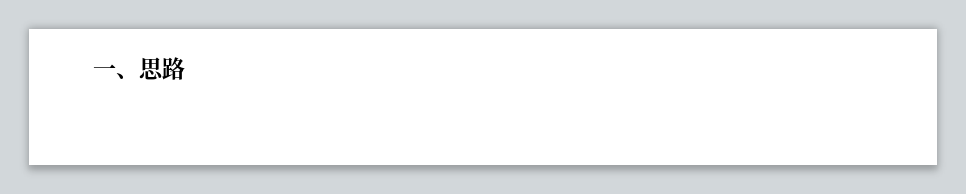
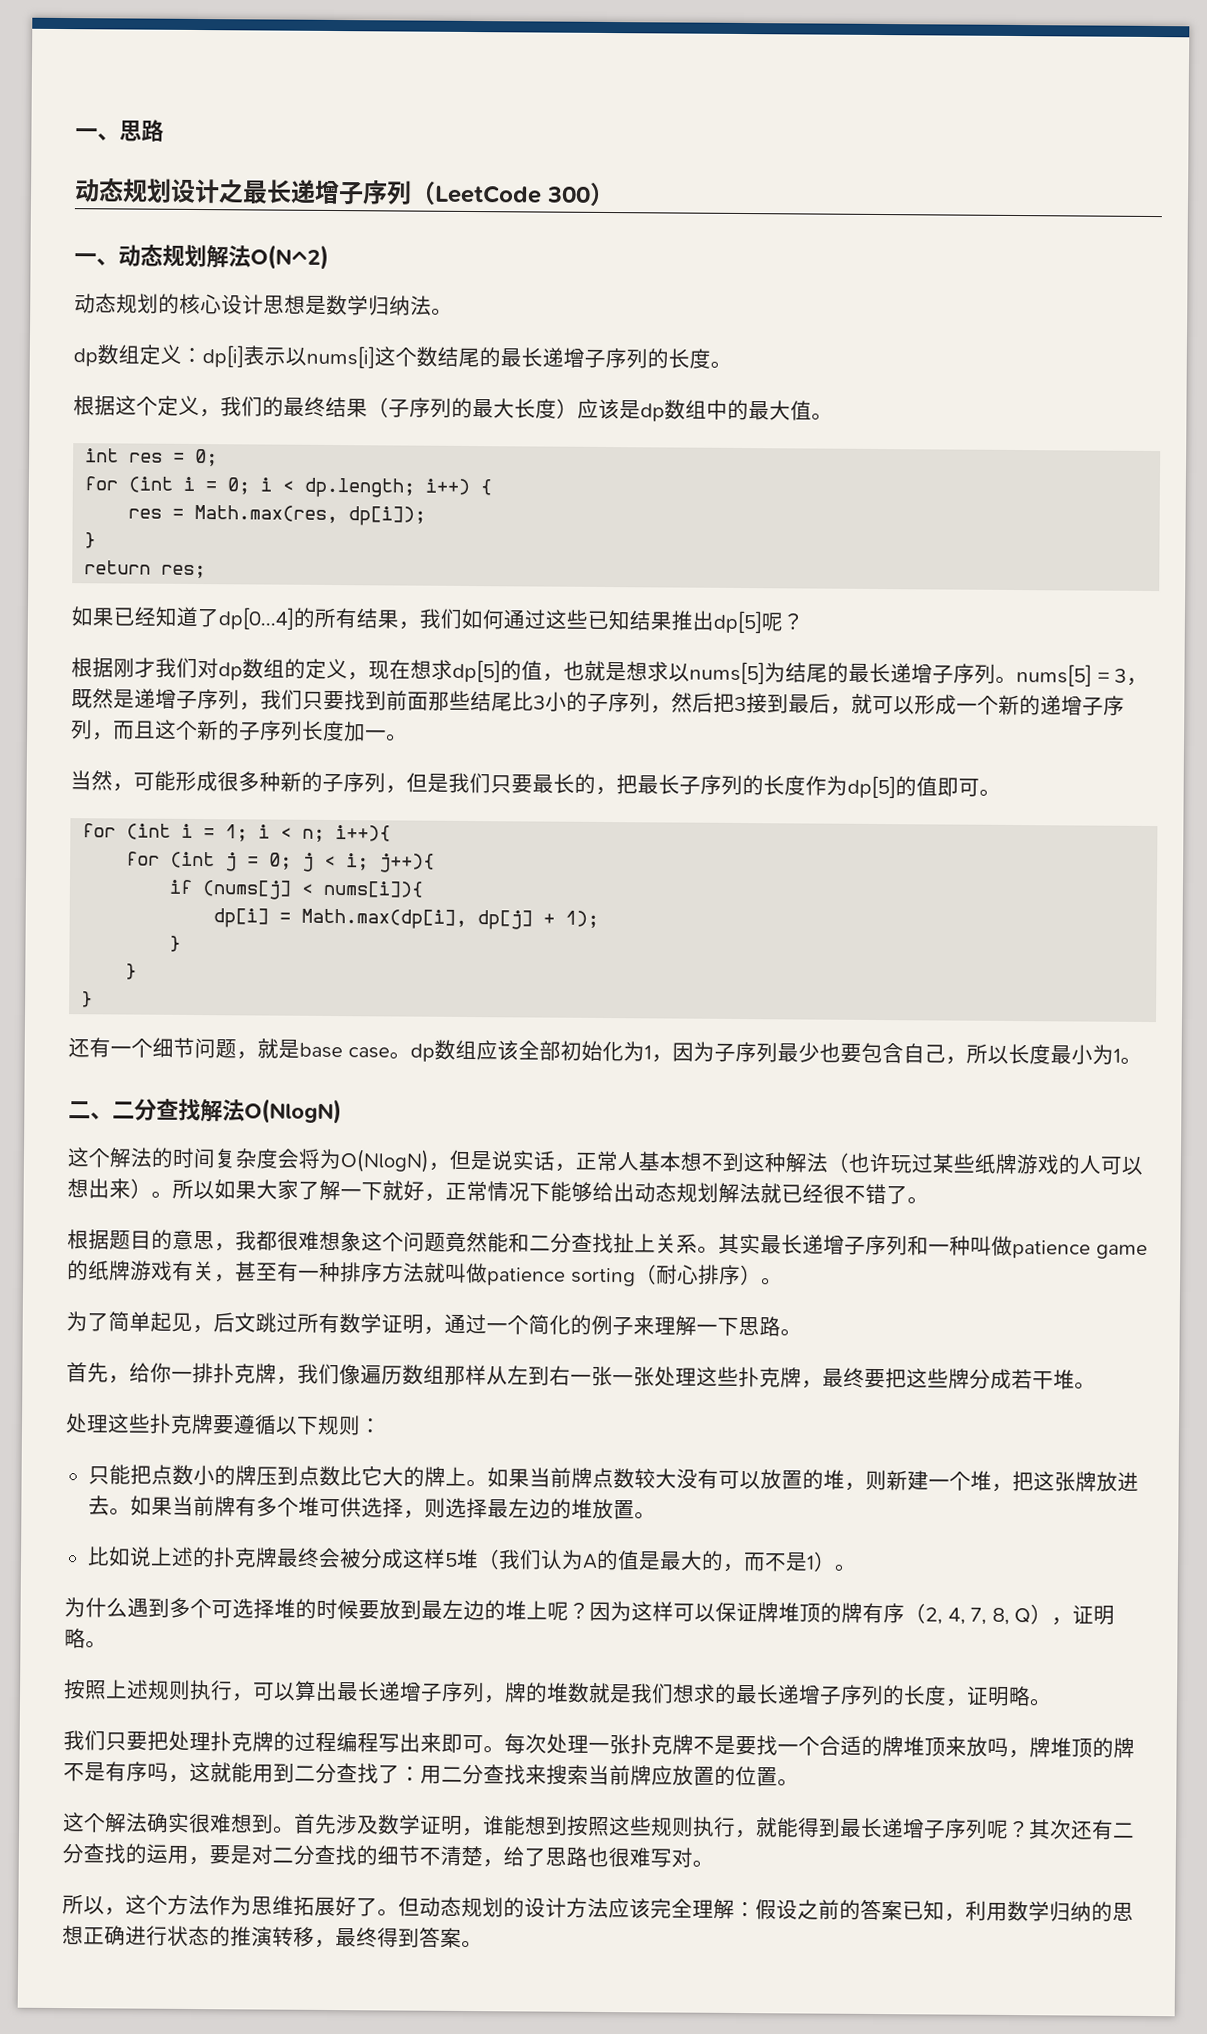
(185, 68) none -> [74,178,615,207] [74,243,329,270] [74,293,453,316] [73,344,732,369] [73,395,833,422] [85,448,219,467] [84,476,493,498] [128,504,427,526] [84,532,97,549] [84,560,207,579] [71,606,804,634] [71,657,1149,687] [71,688,1125,716] [71,719,408,742] [70,770,1001,799] [82,823,392,842] [126,851,436,873] [169,879,424,900] [213,908,600,930] [169,935,182,952] [125,963,138,980] [81,991,94,1008] [68,1037,1142,1065] [68,1098,342,1125] [67,1147,1143,1175] [67,1178,929,1205] [67,1229,1148,1259] [67,1260,783,1287] [66,1311,802,1337] [66,1362,1096,1390] [65,1413,382,1436] [87,1464,1139,1493] [87,1495,656,1520] [86,1546,856,1573] [64,1597,1116,1626] [64,1628,107,1649] [63,1679,1052,1707] [63,1730,1135,1759] [63,1761,799,1787] [63,1812,1135,1840] [62,1843,714,1868] [62,1894,1134,1922] [62,1925,483,1949] // 动态规划设计之最长递增子序列（LeetCode 300） // 一、动态规划解法O(N^2) // 动态规划的核心设计思想是数学归纳法。 // dp数组定义：dp[i]表示以nums[i]这个数结尾的最长递增子序列的长度。 // 根据这个定义，我们的最终结果（子序列的最大长度）应该是dp数组中的最大值。 // int res = 0; // for (int i = 0; i < dp.length; i++) { // res = Math.max(res, dp[i]); // } // return res; // 如果已经知道了dp[0...4]的所有结果，我们如何通过这些已知结果推出dp[5]呢？ // 根据刚才我们对dp数组的定义，现在想求dp[5]的值，也就是想求以nums[5]为结尾的最长递增子序列。nums[5] = 3，既然是递增子序列，我们只要找到前面那些结尾比3小的子序列，然后把3接到最后，就可以形成一个新的递增子序列，而且这个新的子序列长度加一。 // 当然，可能形成很多种新的子序列，但是我们只要最长的，把最长子序列的长度作为dp[5]的值即可。 // for (int i = 1; i < n; i++){ // for (int j = 0; j < i; j++){ // if (nums[j] < nums[i]){ // dp[i] = Math.max(dp[i], dp[j] + 1); // } // } // } // 还有一个细节问题，就是base case。dp数组应该全部初始化为1，因为子序列最少也要包含自己，所以长度最小为1。 // 二、二分查找解法O(NlogN) // 这个解法的时间复杂度会将为O(NlogN)，但是说实话，正常人基本想不到这种解法（也许玩过某些纸牌游戏的人可以想出来）。所以如果大家了解一下就好，正常情况下能够给出动态规划解法就已经很不错了。 // 根据题目的意思，我都很难想象这个问题竟然能和二分查找扯上关系。其实最长递增子序列和一种叫做patience game的纸牌游戏有关，甚至有一种排序方法就叫做patience sorting（耐心排序）。 // 为了简单起见，后文跳过所有数学证明，通过一个简化的例子来理解一下思路。 // 首先，给你一排扑克牌，我们像遍历数组那样从左到右一张一张处理这些扑克牌，最终要把这些牌分成若干堆。 // 处理这些扑克牌要遵循以下规则： // 只能把点数小的牌压到点数比它大的牌上。如果当前牌点数较大没有可以放置的堆，则新建一个堆，把这张牌放进去。如果当前牌有多个堆可供选择，则选择最左边的堆放置。 // 比如说上述的扑克牌最终会被分成这样5堆（我们认为A的值是最大的，而不是1）。 // 为什么遇到多个可选择堆的时候要放到最左边的堆上呢？因为这样可以保证牌堆顶的牌有序（2, 4, 7, 8, Q），证明略。 // 按照上述规则执行，可以算出最长递增子序列，牌的堆数就是我们想求的最长递增子序列的长度，证明略。 // 我们只要把处理扑克牌的过程编程写出来即可。每次处理一张扑克牌不是要找一个合适的牌堆顶来放吗，牌堆顶的牌不是有序吗，这就能用到二分查找了：用二分查找来搜索当前牌应放置的位置。 // 这个解法确实很难想到。首先涉及数学证明，谁能想到按照这些规则执行，就能得到最长递增子序列呢？其次还有二分查找的运用，要是对二分查找的细节不清楚，给了思路也很难写对。 // 所以，这个方法作为思维拓展好了。但动态规划的设计方法应该完全理解：假设之前的答案已知，利用数学归纳的思想正确进行状态的推演转移，最终得到答案。

